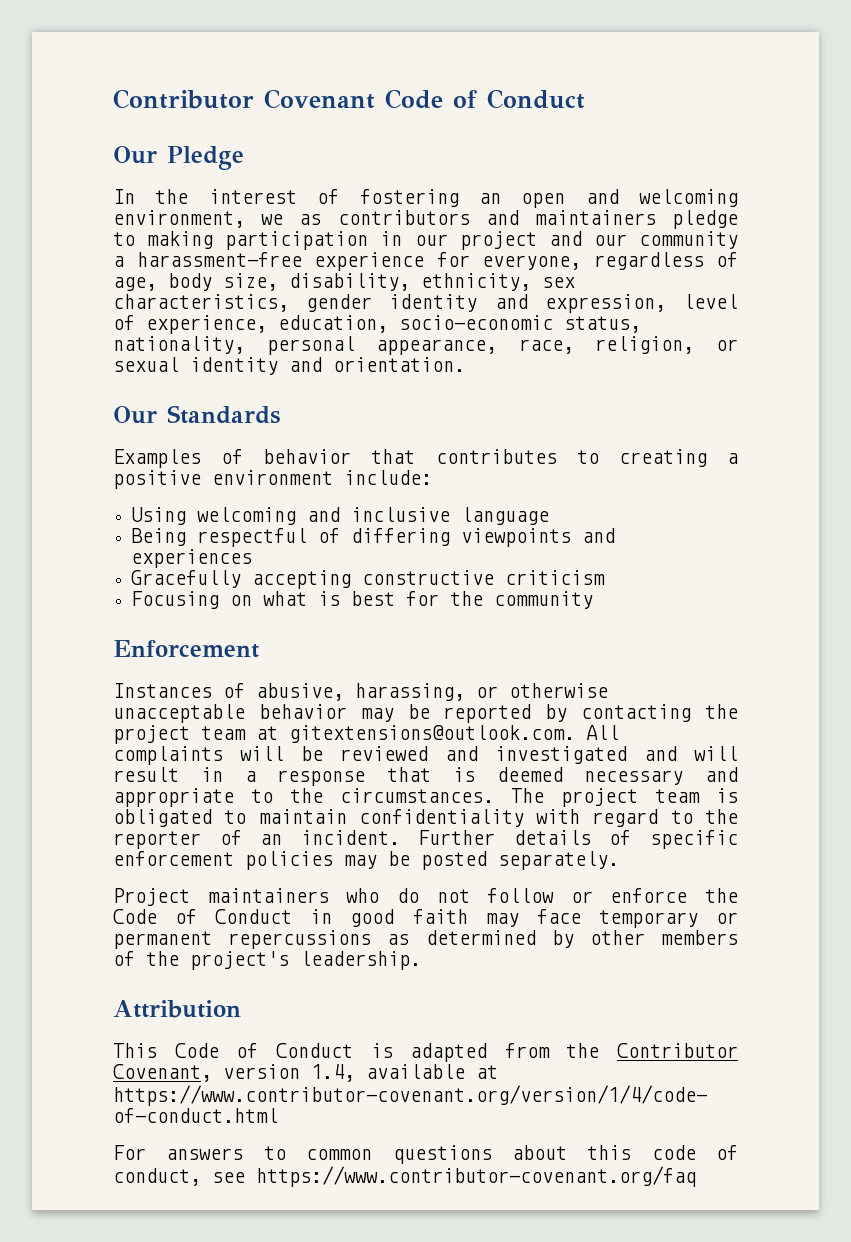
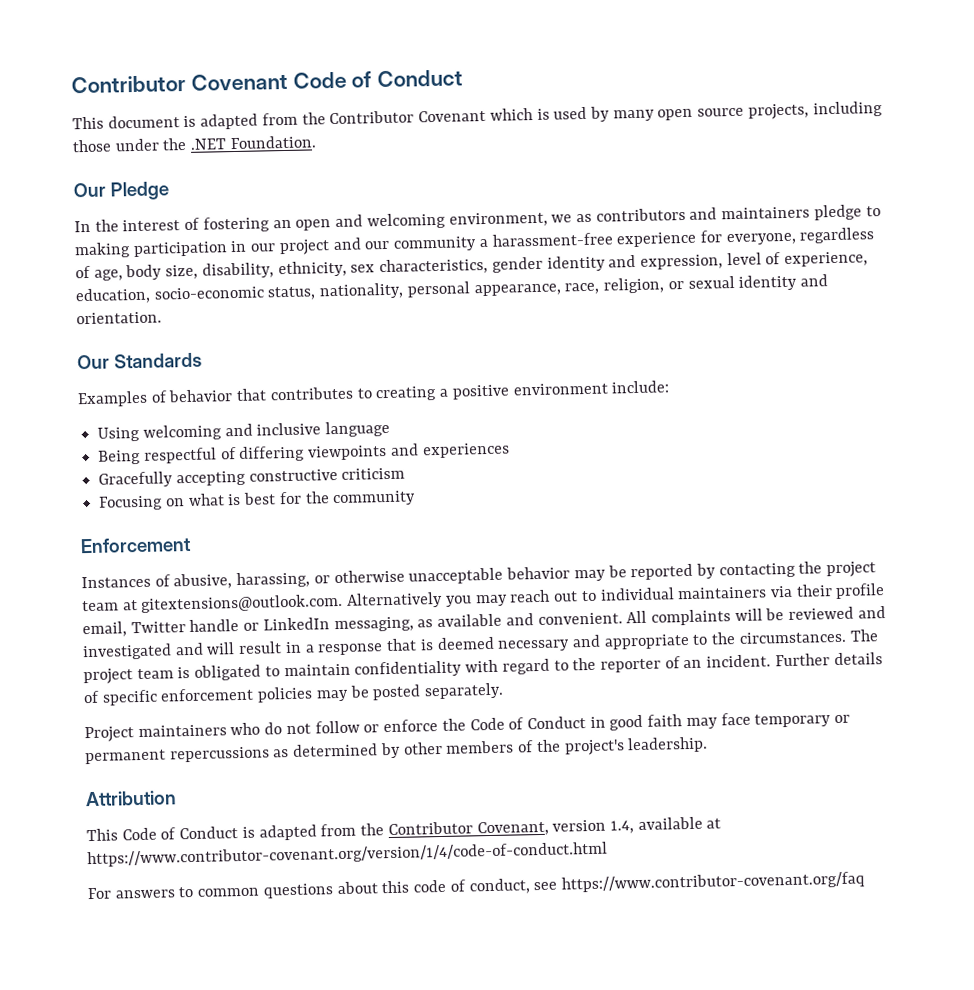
(585, 99) none -> [72,100,883,130] [72,135,316,153] // This document is adapted from the Contributor Covenant which is used by many open source projects, including those under the .NET Foundation.
(575, 734) none -> [346,583,886,609] [82,612,623,638] Alternatively you may reach out to individual maintainers via their profile email, Twitter handle or LinkedIn messaging, as available and convenient.

